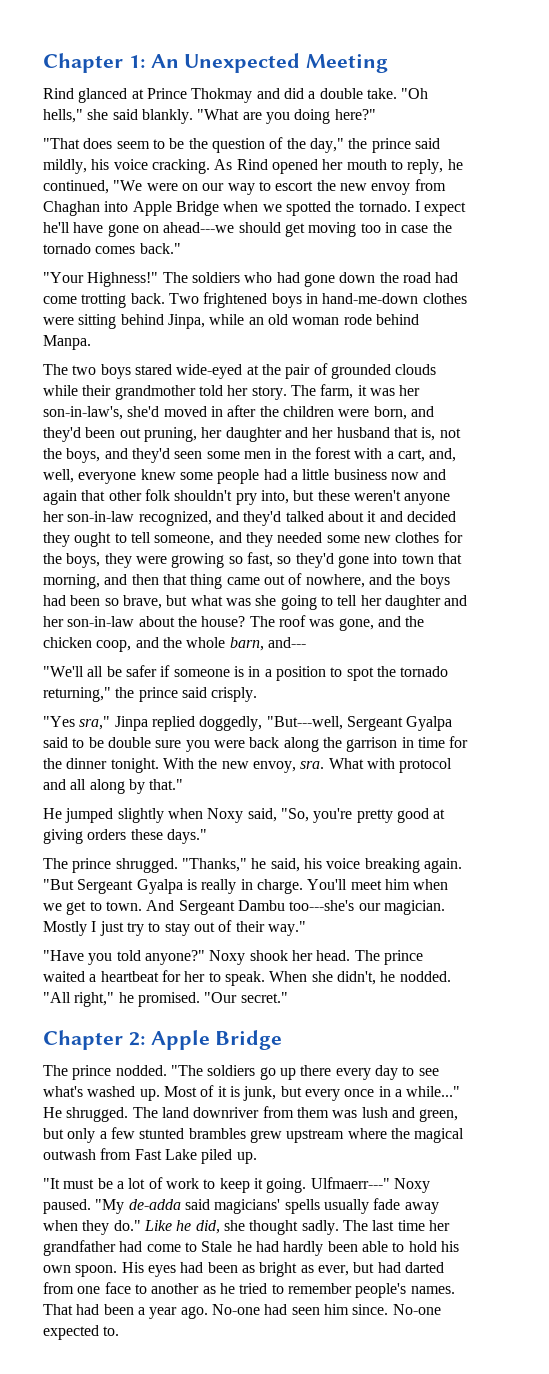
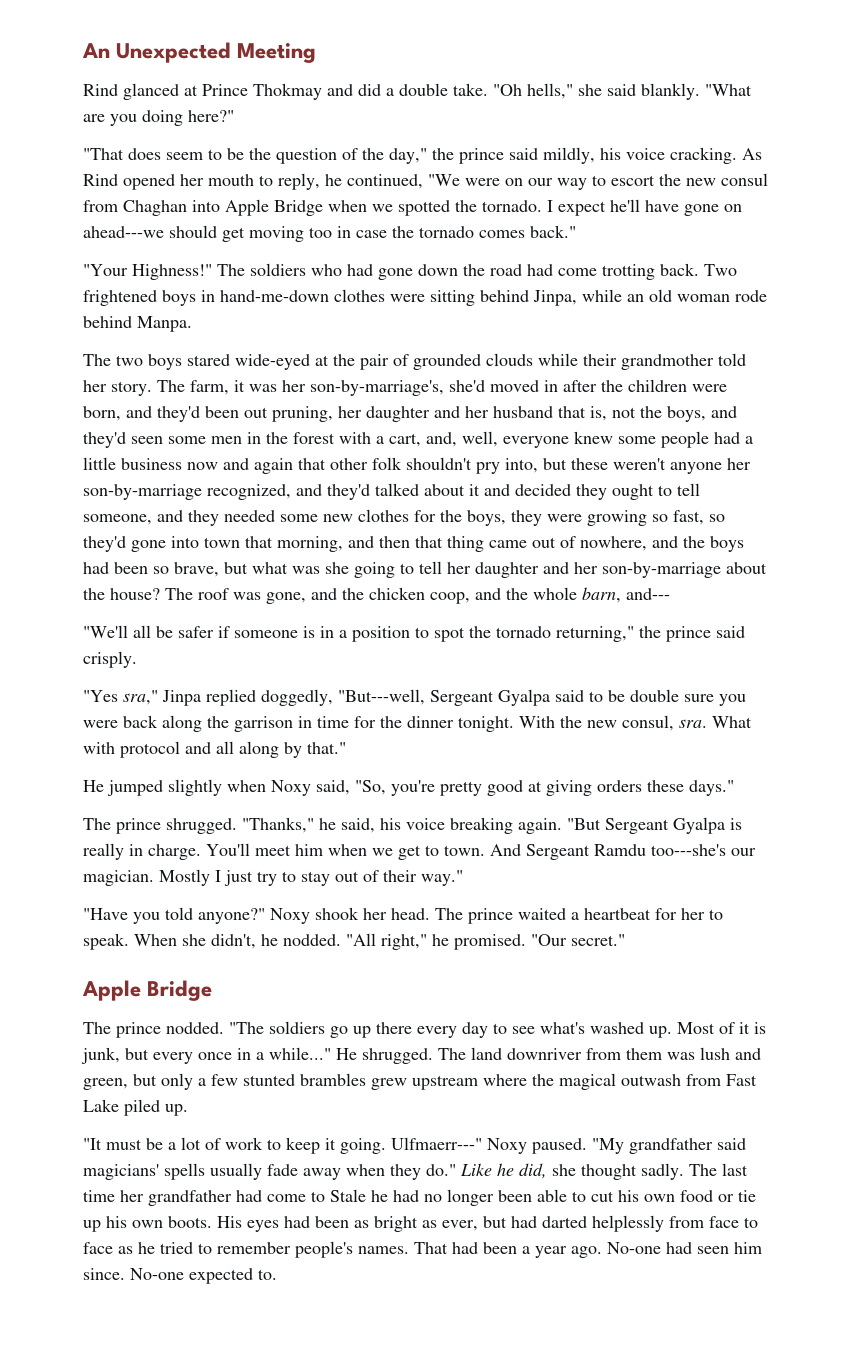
[43,53,145,73] Chapter 1: -> (82, 50) none
[371,183,411,195] envoy -> [721,173,768,186] consul
[43,406,123,420] son-in-law's, -> [310,380,444,396] son-by-marriage's,
[67,511,135,522] son-in-law -> [83,484,202,500] son-by-marriage
[67,616,135,627] son-in-law -> [602,562,721,578] son-by-marriage
[252,761,296,773] envoy, -> [622,715,674,731] consul,
[237,900,285,911] Dambu -> [594,844,646,856] Ramdu
[43,1030,145,1050] Chapter 2: -> (625, 940) none
[128,1199,181,1210] de-adda -> [629,1138,713,1154] grandfather
[283,1241,324,1256] hardly -> [424,1189,494,1206] no longer
[408,1241,459,1252] [43,1265,118,1277] hold his own spoon. -> [591,1190,756,1202] [83,1216,212,1232] cut his own food or tie up his own boots.
[43,1282,101,1294] from one -> [592,1215,704,1232] helplessly from
[151,1283,200,1294] another -> [83,1242,113,1254] face

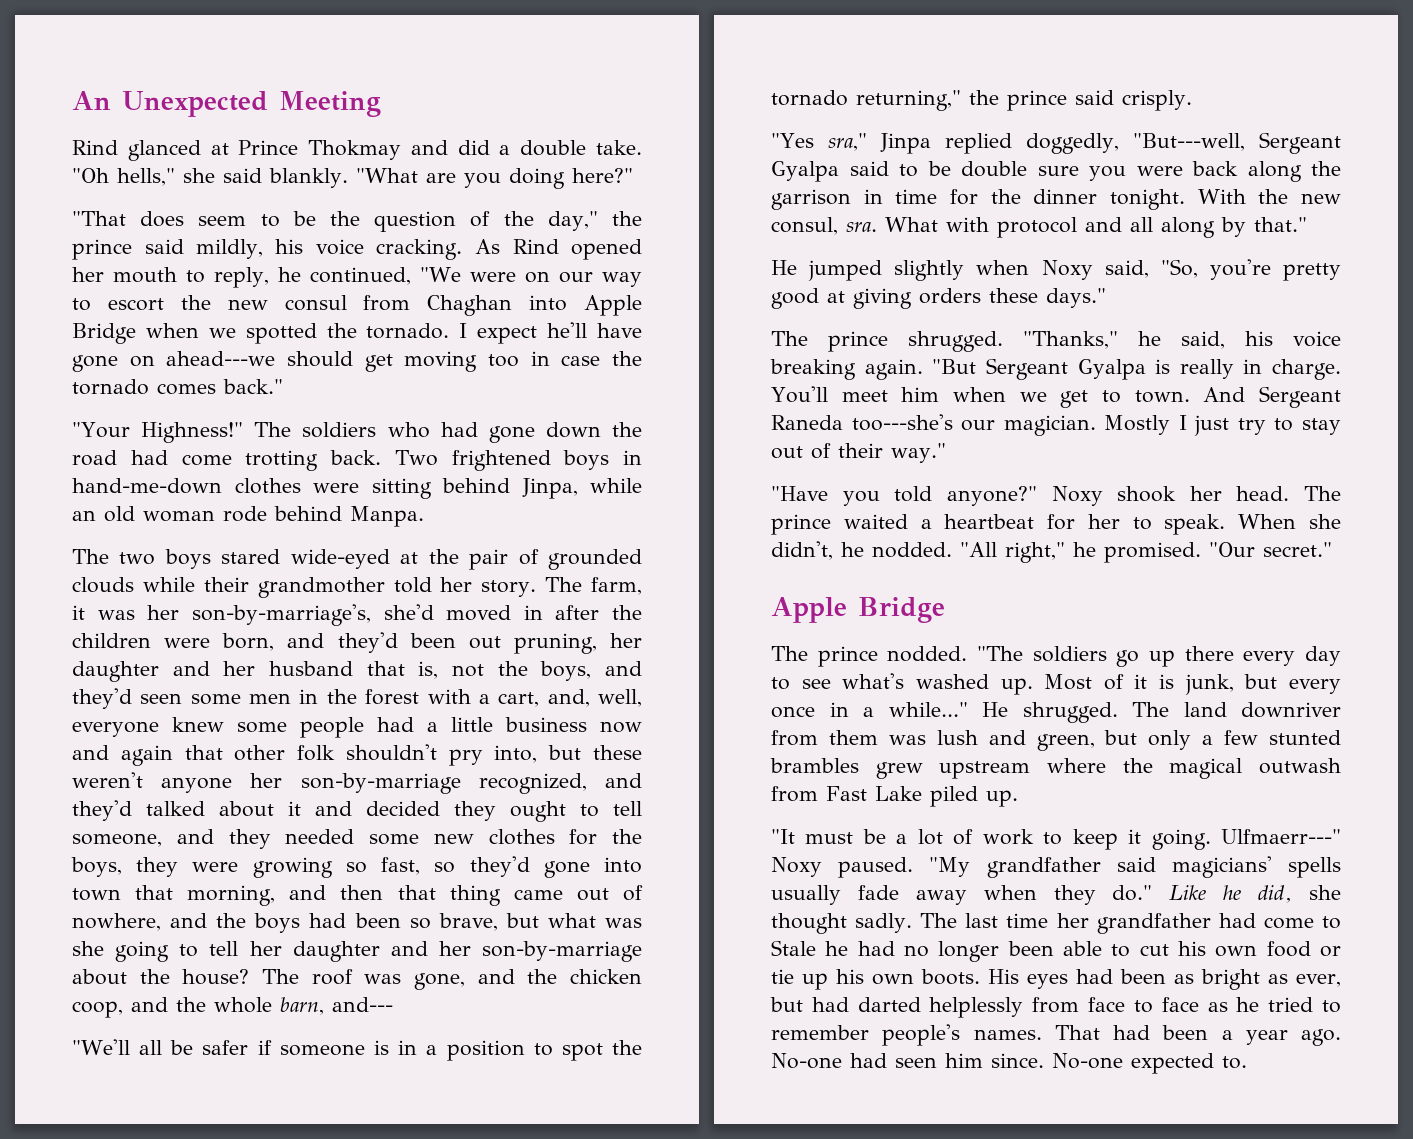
[594,844,646,856] Ramdu -> [771,415,843,430] Raneda

